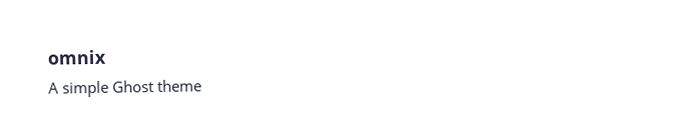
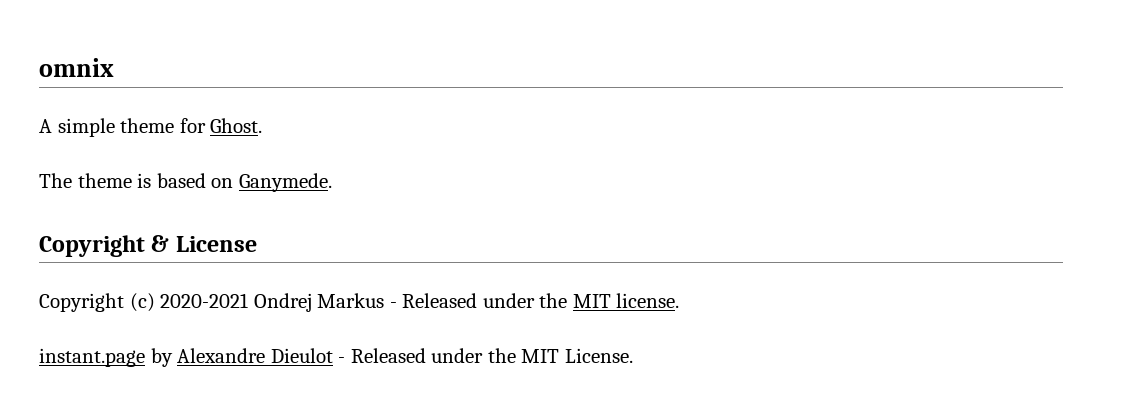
[112,79,203,93] Ghost theme -> [120,118,263,133] [39,173,332,192] [39,235,257,257] [39,293,680,312] [39,348,633,367] theme for Ghost. // The theme is based on Ganymede. // Copyright & License // Copyright (c) 2020-2021 Ondrej Markus - Released under the MIT license. // instant.page by Alexandre Dieulot - Released under the MIT License.

